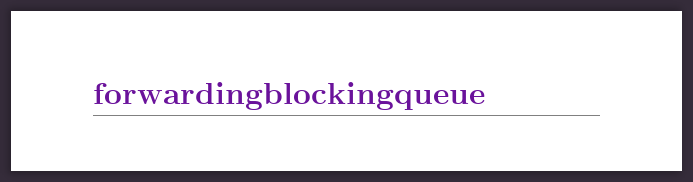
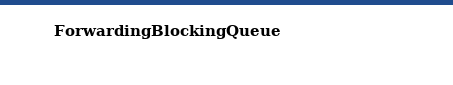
[93,82,485,110] forwardingblockingqueue -> [54,25,281,39] ForwardingBlockingQueue

